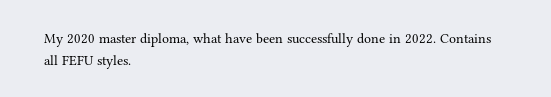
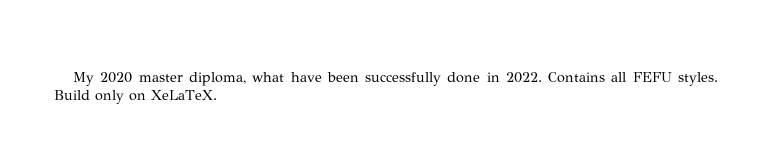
(131, 62) none -> [54,90,217,104] Build only on XeLaTeX.

